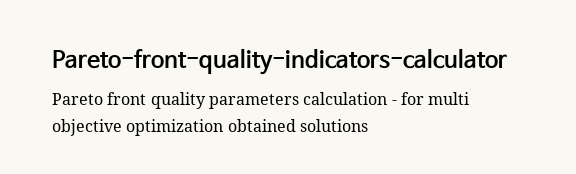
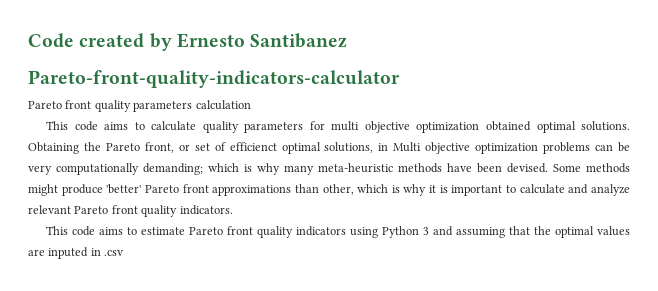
(52, 61) none -> [28,33,348,51] Code created by Ernesto Santibanez //
[391,100,397,105] - -> [46,121,304,133] // This code aims to calculate quality parameters
[299,119,368,132] solutions -> [536,121,631,133] [28,142,630,154] [28,163,630,175] [28,184,630,196] [28,205,233,217] [46,226,631,238] [28,247,125,259] optimal solutions. Obtaining the Pareto front, or set of efficienct optimal solutions, in Multi objective optimization problems can be very computationally demanding; which is why many meta-heuristic methods have been devised. Some methods might produce 'better' Pareto front approximations than other, which is why it is important to calculate and analyze relevant Pareto front quality indicators. // This code aims to estimate Pareto front quality indicators using Python 3 and assuming that the optimal values are inputed in .csv

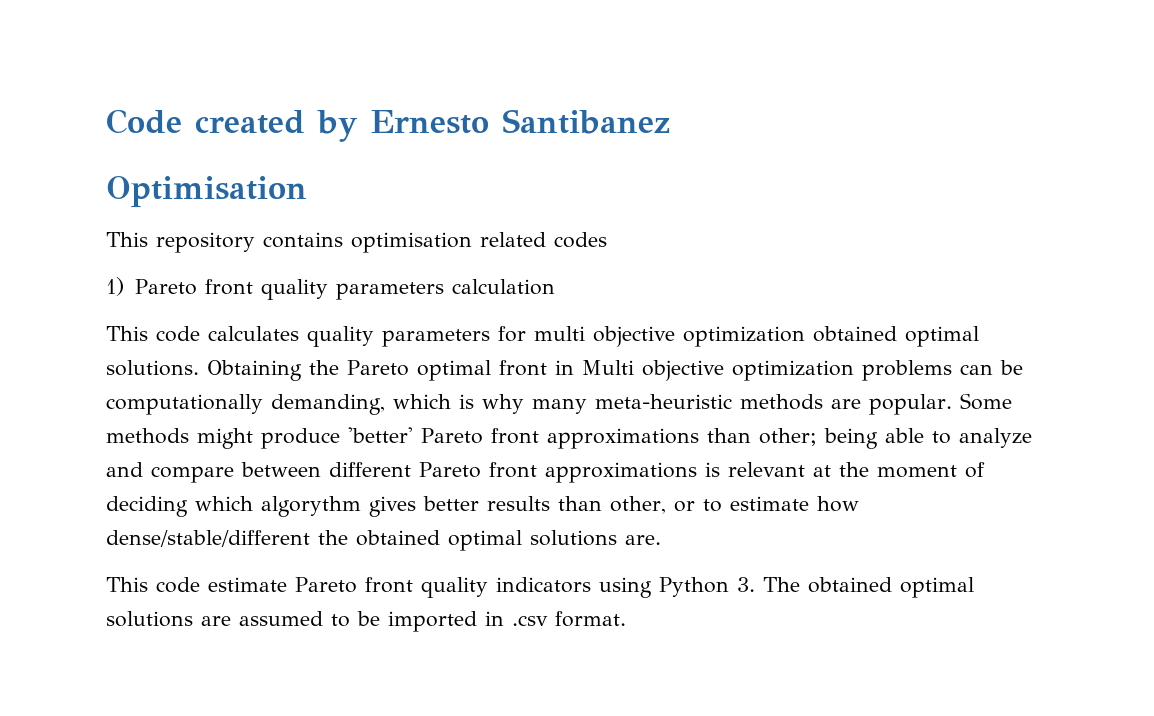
[28,70,400,88] Pareto-front-quality-indicators-calculator // -> [106,176,307,208] [106,232,607,253] [106,277,124,296] Optimisation // This repository contains optimisation related codes // 1)
[104,121,197,131] aims to calculate -> [208,326,299,341] calculates
[144,142,374,154] front, or set of efficienct optimal solutions, -> [416,360,547,381] optimal front
[28,163,203,175] very computationally demanding; -> [106,394,385,415] computationally demanding,
[447,163,548,173] have been devised. -> [831,394,952,415] are popular.
[322,184,630,196] [28,205,233,217] [46,226,138,236] other, which is why it is important to calculate and analyze relevant Pareto front quality indicators. // This code aims to -> [758,428,1032,449] [106,462,985,483] [106,496,859,517] [106,530,661,551] [106,577,200,593] other; being able to analyze and compare between different Pareto front approximations is relevant at the moment of deciding which algorythm gives better results than other, or to estimate how dense/stable/different the obtained optimal solutions are. // This code
[423,226,631,238] [28,247,89,259] 3 and assuming that the optimal values are inputed -> [736,577,974,598] [106,611,477,632] 3. The obtained optimal solutions are assumed to be imported
(125, 253) none -> [555,611,626,627] format.

